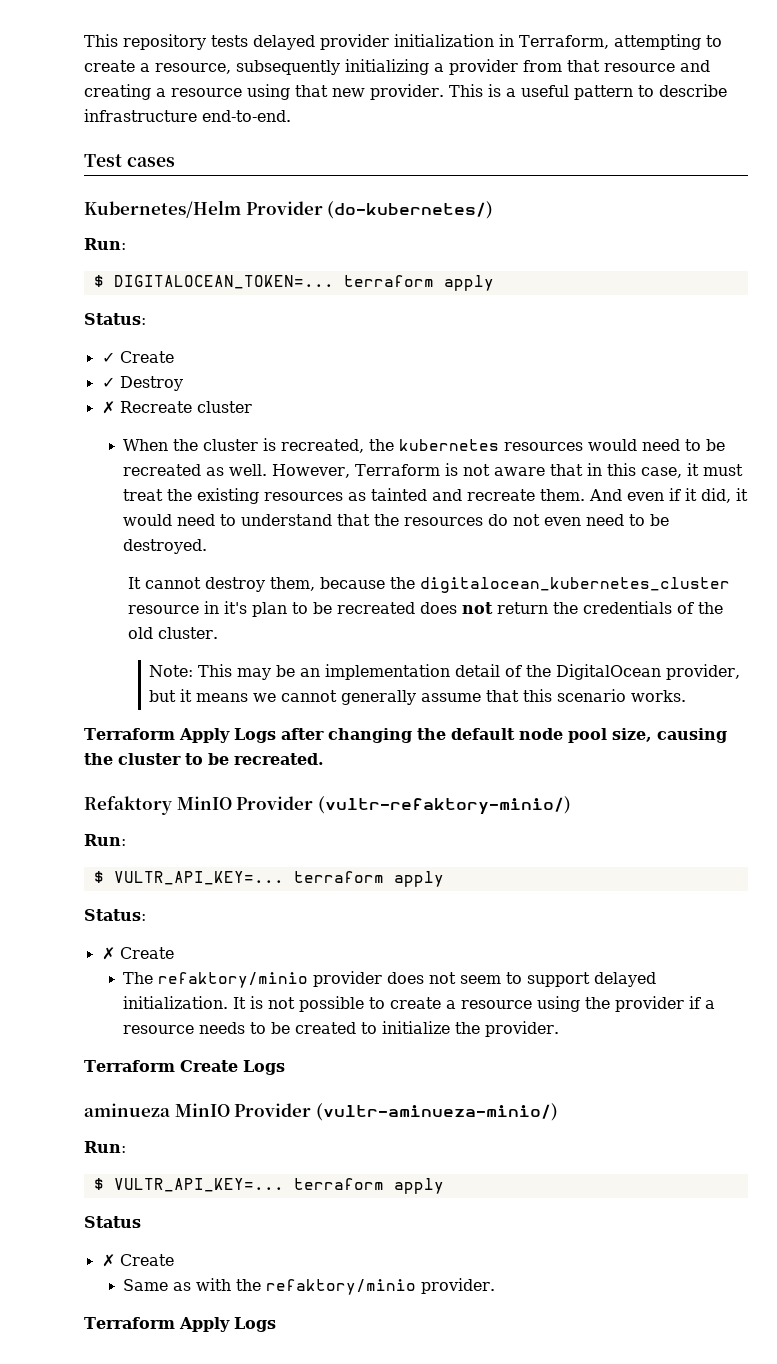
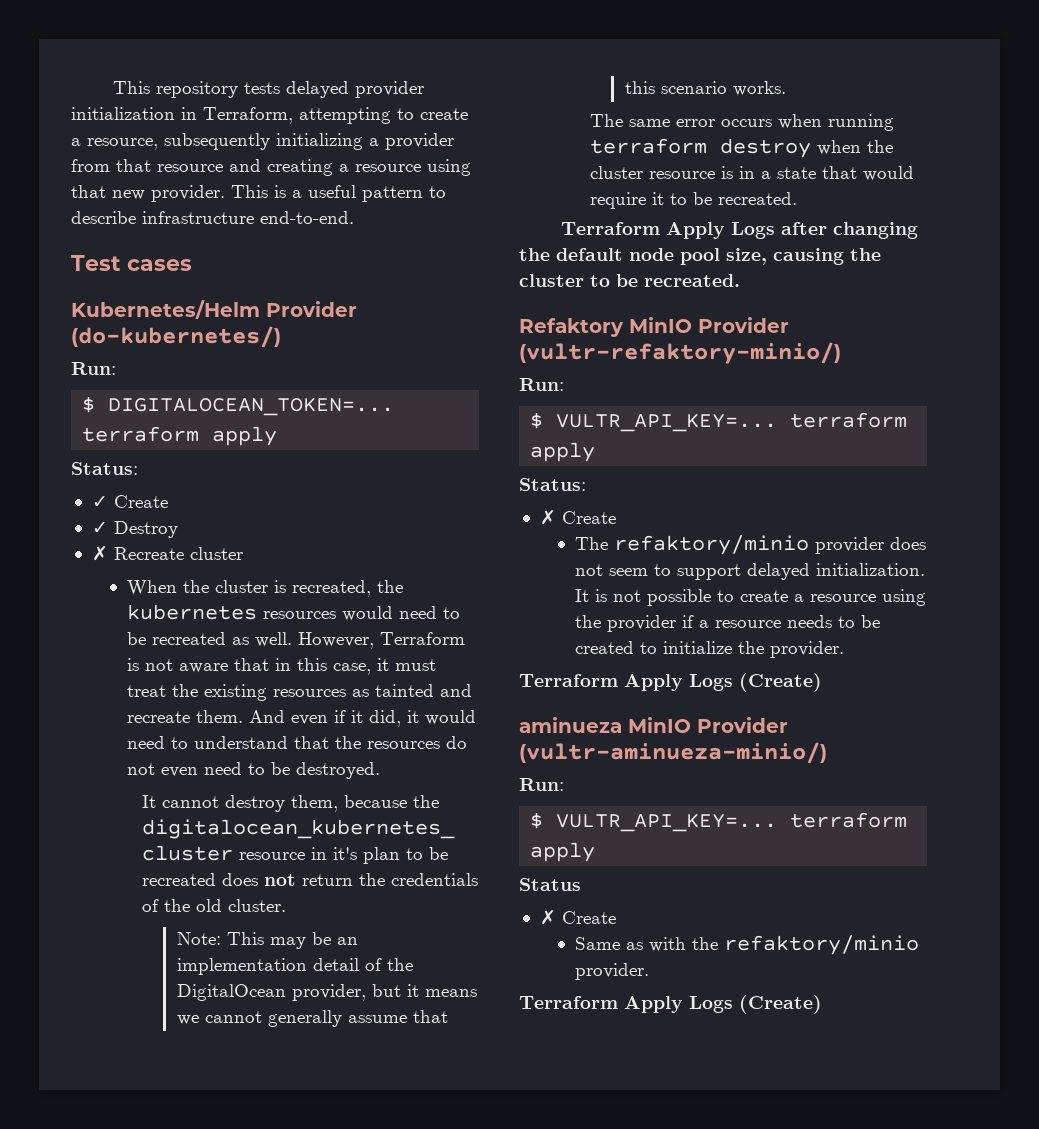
(687, 696) none -> [589,114,894,131] [589,138,893,158] [589,166,914,181] [589,192,797,209] // The same error occurs when running terraform destroy when the cluster resource is in a state that would require it to be recreated.
[179,1060,285,1075] Create Logs -> [624,673,822,692] Apply Logs (Create)
(276, 1324) none -> [739,995,822,1014] (Create)

